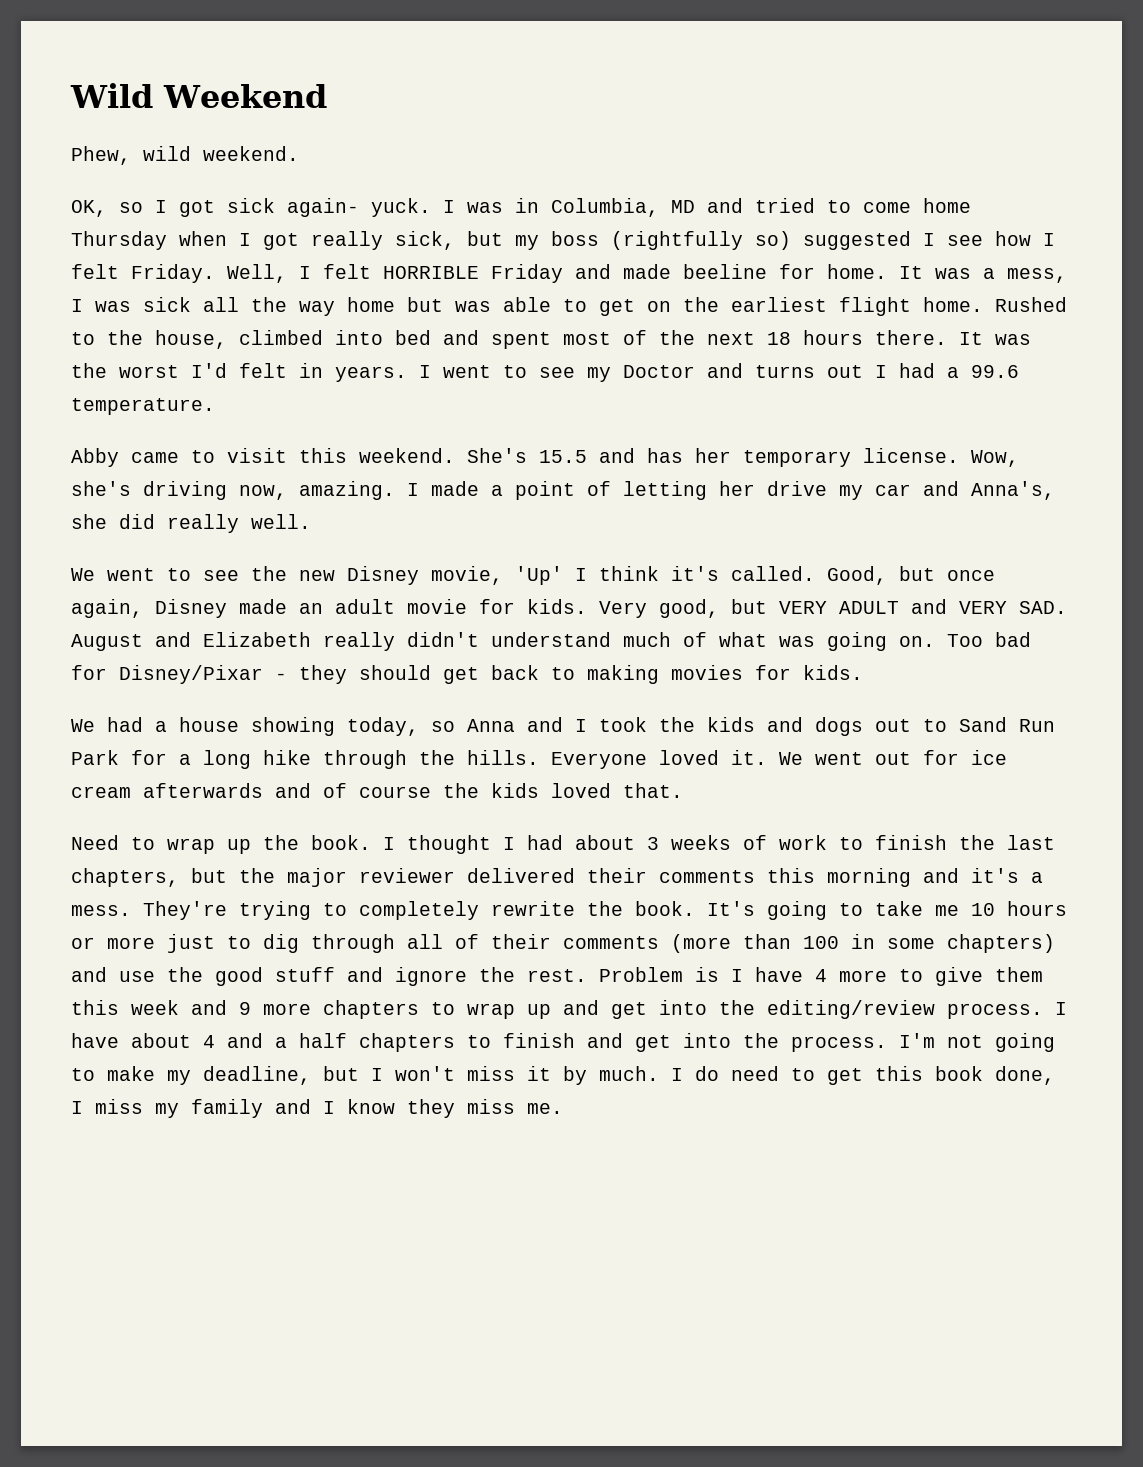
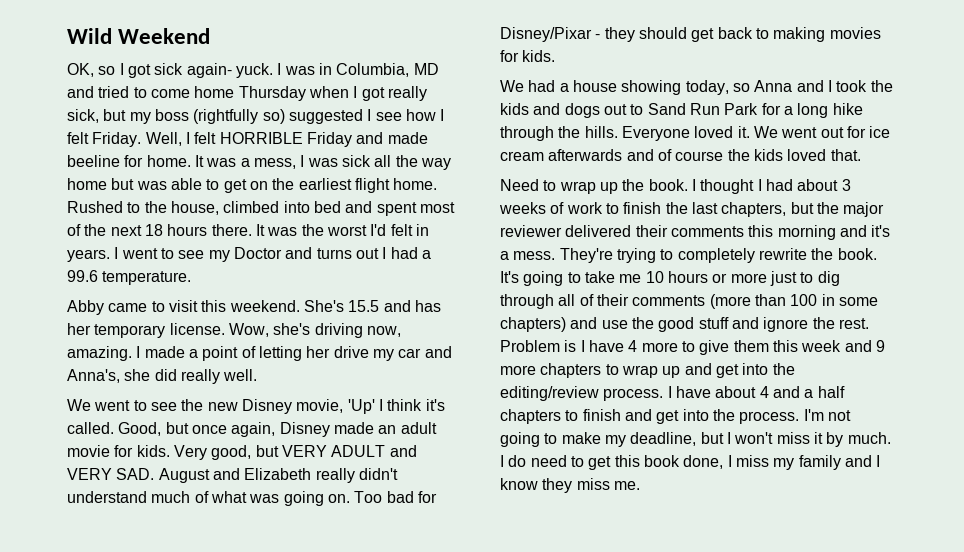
[71,146,299,165] // Phew, wild weekend. -> (211, 36) none

